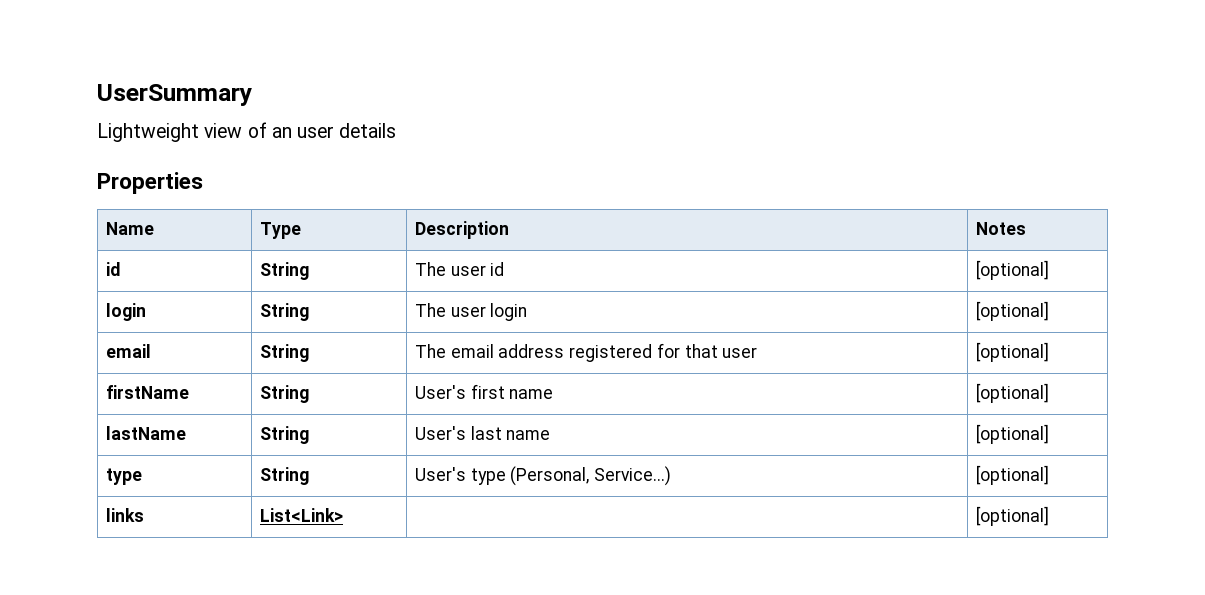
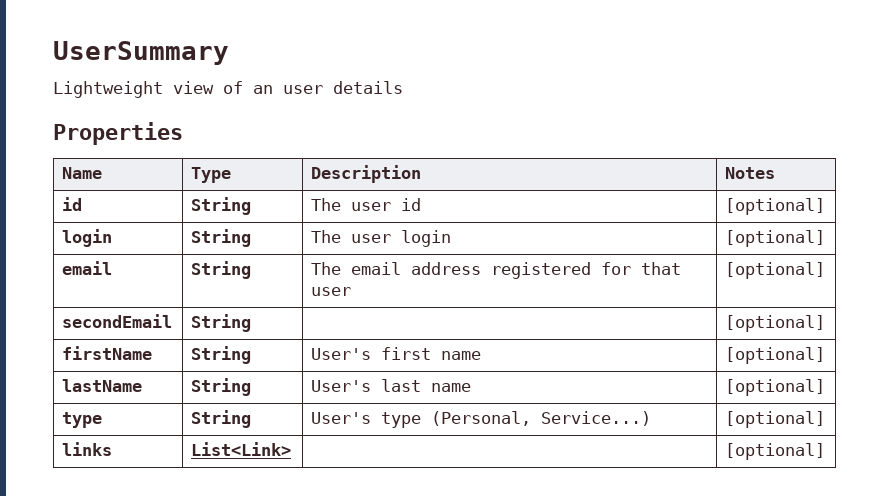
(1050, 352) none -> [62,314,173,328] [191,314,252,332] [725,315,826,332] // secondEmail | String | | [optional]

